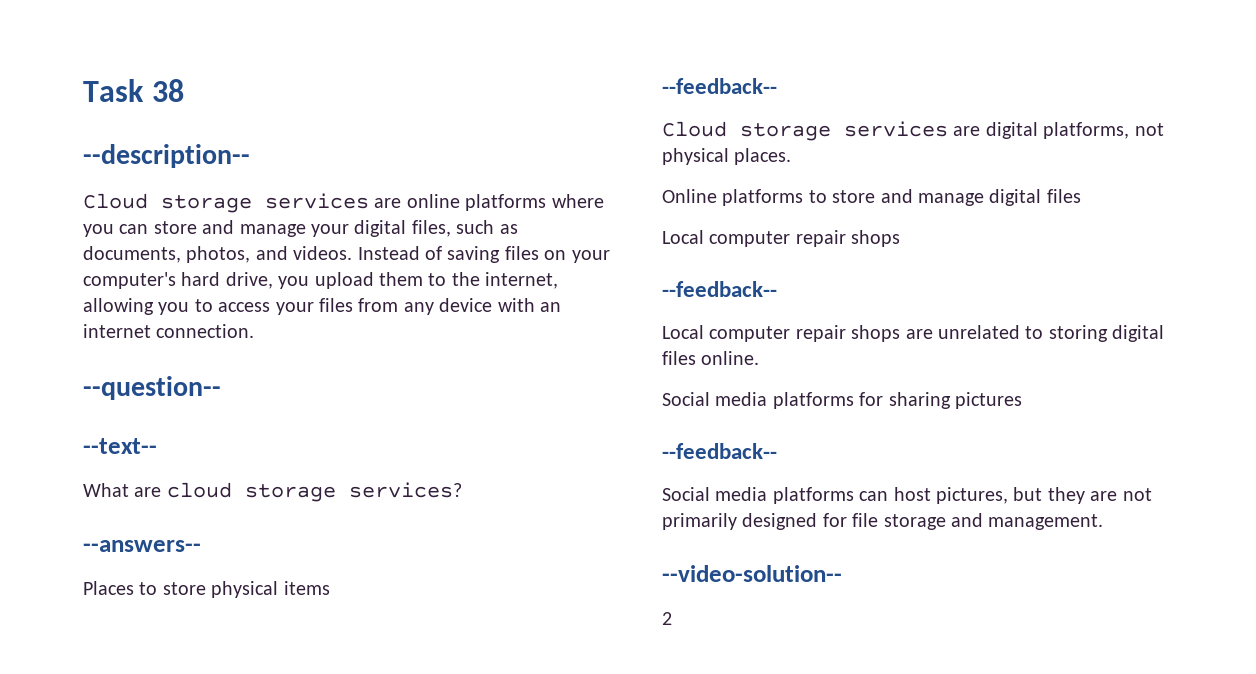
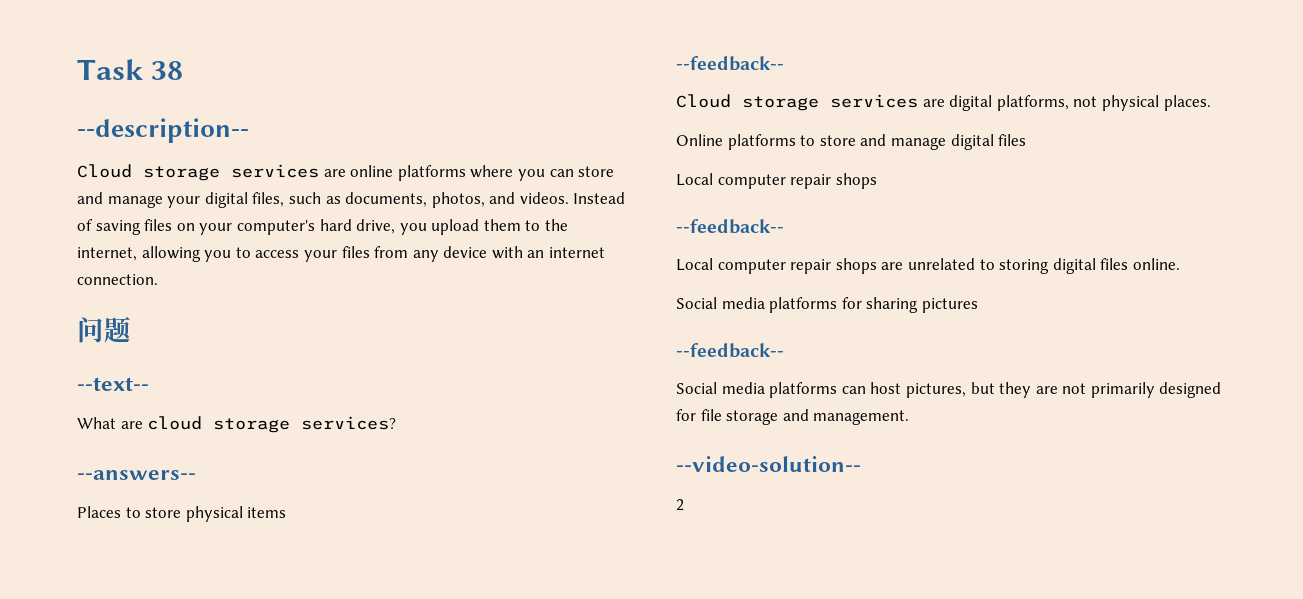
[83,376,221,400] --question-- -> [77,316,131,343] 问题

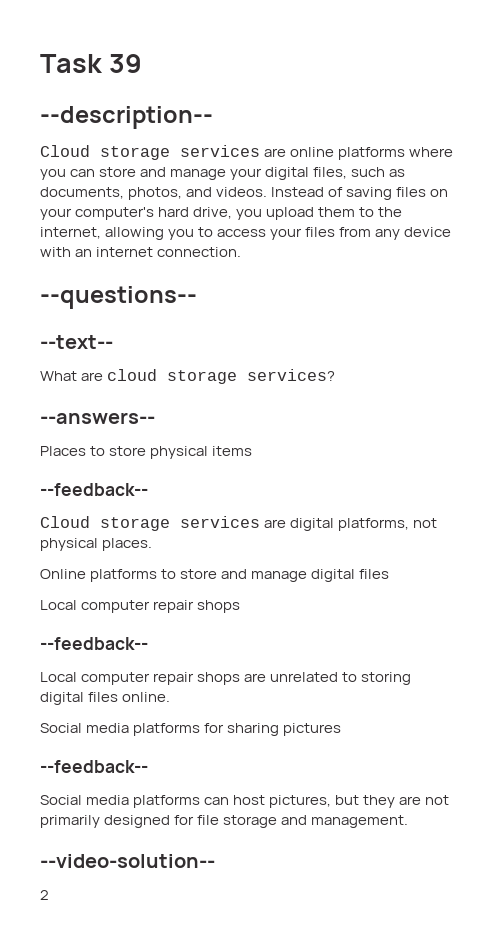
[151,61,184,80] 38 -> [109,54,143,73] 39
[77,316,131,343] 问题 -> [40,286,197,309] --questions--

